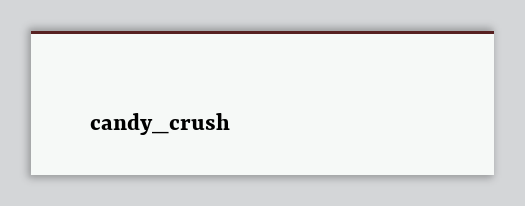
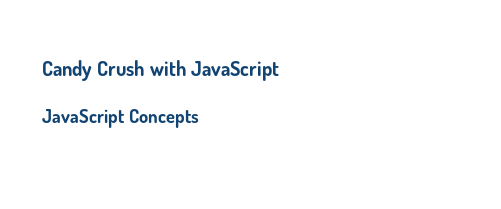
[90,113,230,135] candy_crush -> [42,60,280,81] [42,109,199,128] Candy Crush with JavaScript // JavaScript Concepts

